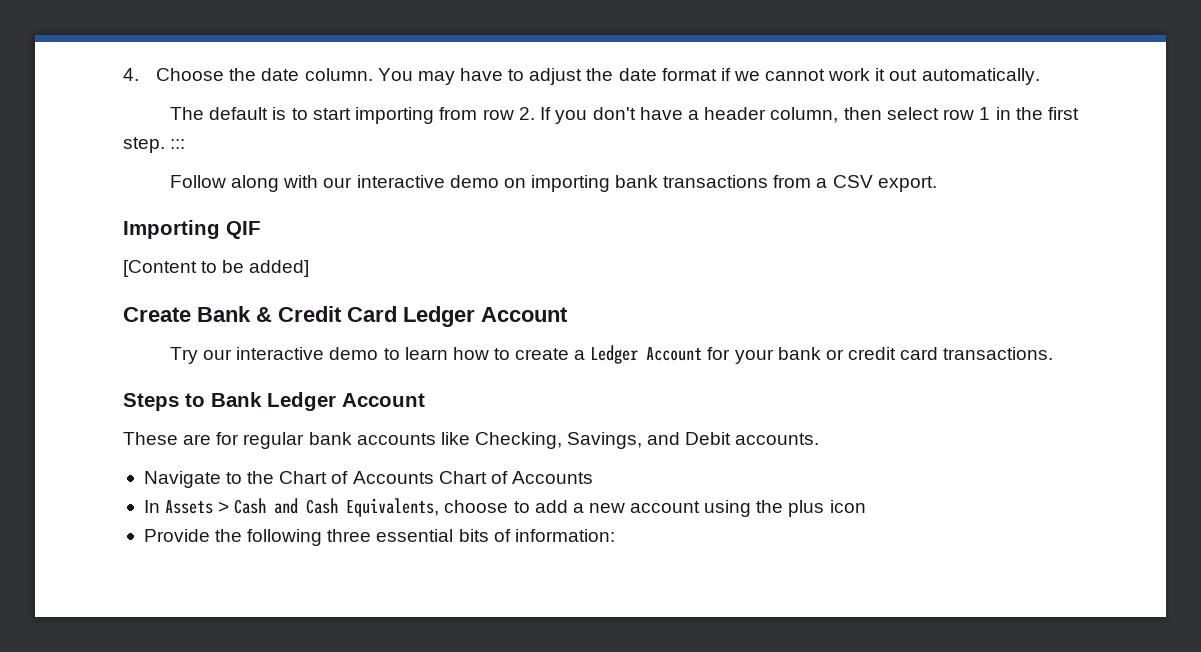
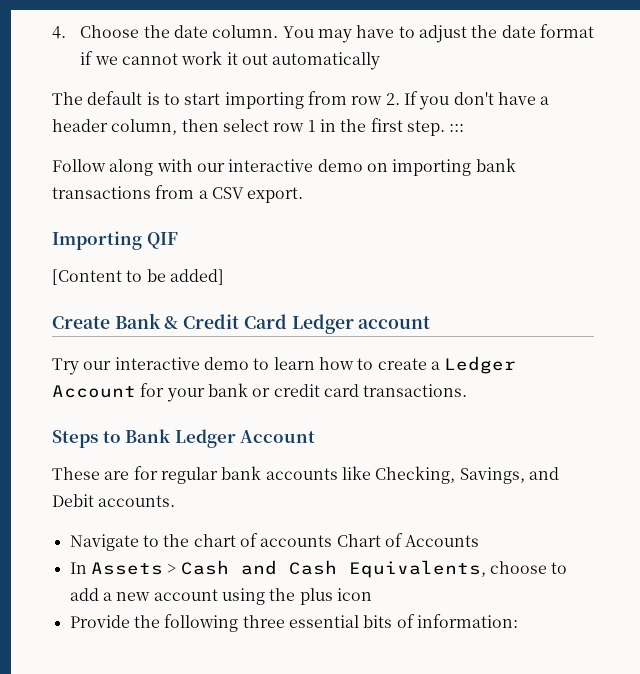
[921,68,1040,85] automatically. -> [272,52,381,70] automatically
[481,307,568,322] Account -> [358,316,431,329] account
[279,471,434,484] Chart of Accounts -> [193,533,333,547] chart of accounts

